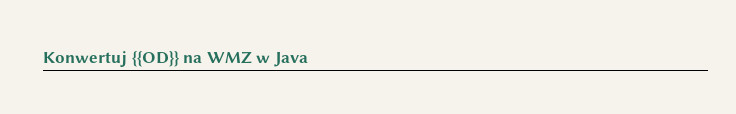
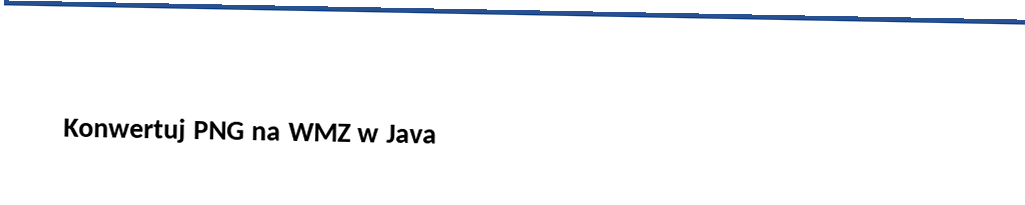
[131,51,180,67] {{OD}} -> [192,120,245,140] PNG

